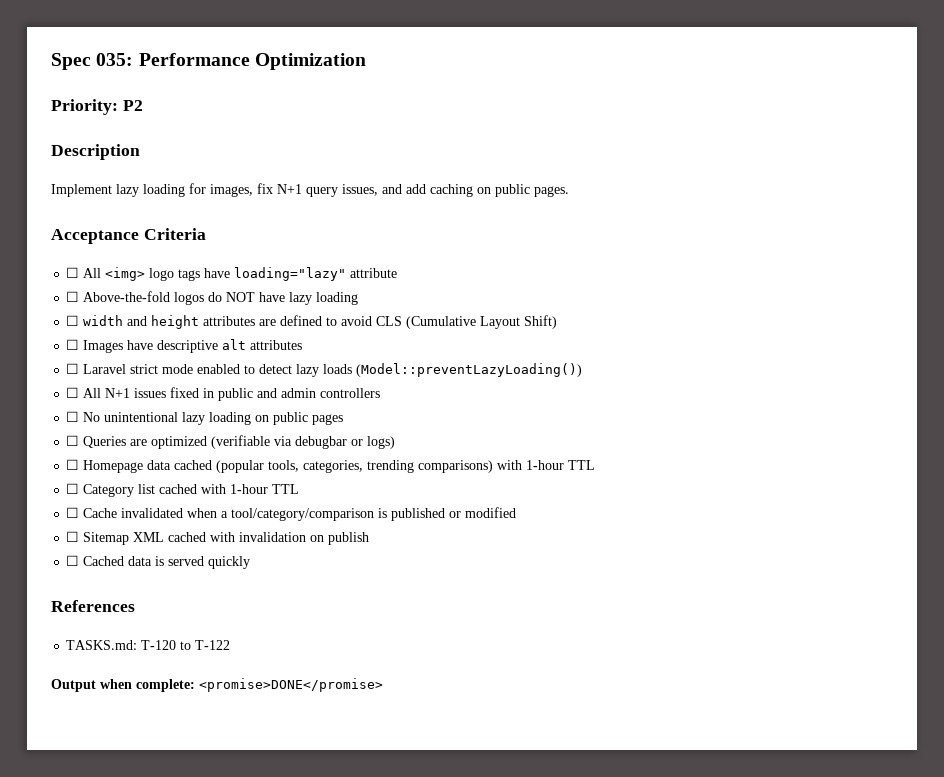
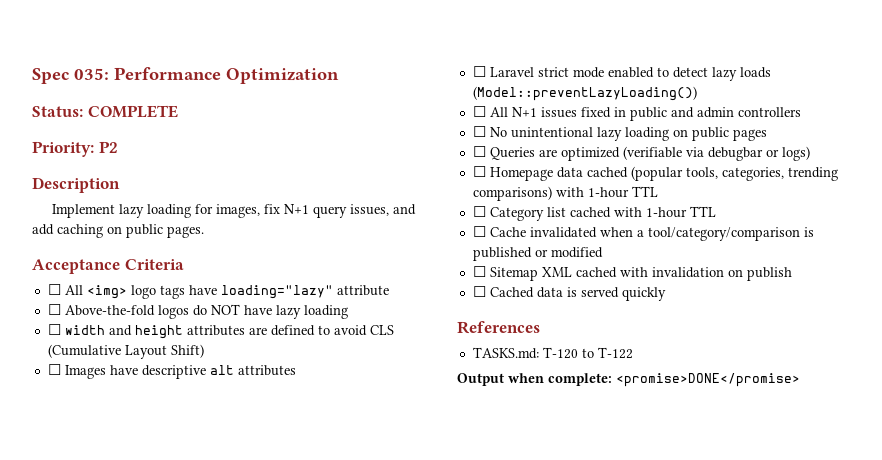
(366, 61) none -> [32,105,178,118] // Status: COMPLETE

